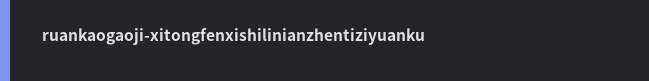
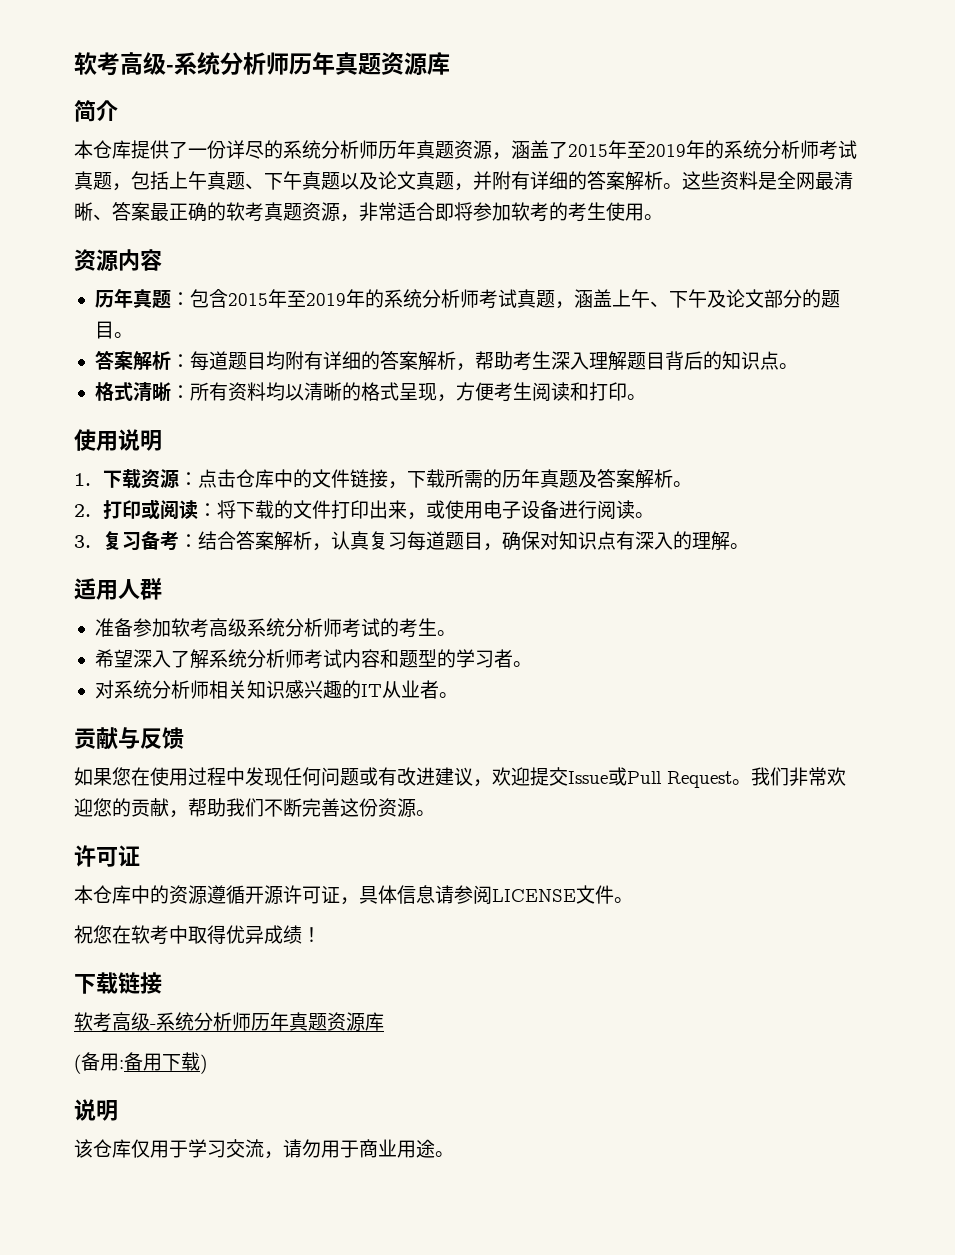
[42,28,425,45] ruankaogaoji-xitongfenxishilinianzhentiziyuanku -> [74,52,450,76] [74,100,118,122] [74,140,857,160] [74,171,853,191] [74,202,663,222] [74,249,162,272] [94,288,840,309] [94,321,133,339] [94,350,798,371] [94,382,646,402] [74,429,162,451] [74,469,693,489] [74,499,655,520] [74,531,750,551] [74,578,162,600] [94,618,456,638] [94,649,532,669] [94,680,458,699] [74,727,184,750] [74,767,846,788] [74,798,435,818] [74,845,140,867] [74,885,633,905] [74,925,321,945] [74,972,162,994] [74,1012,384,1032] [74,1052,207,1074] [74,1099,118,1121] [74,1139,454,1159] 软考高级-系统分析师历年真题资源库 // 简介 // 本仓库提供了一份详尽的系统分析师历年真题资源，涵盖了2015年至2019年的系统分析师考试真题，包括上午真题、下午真题以及论文真题，并附有详细的答案解析。这些资料是全网最清晰、答案最正确的软考真题资源，非常适合即将参加软考的考生使用。 // 资源内容 // 历年真题：包含2015年至2019年的系统分析师考试真题，涵盖上午、下午及论文部分的题目。 // 答案解析：每道题目均附有详细的答案解析，帮助考生深入理解题目背后的知识点。 // 格式清晰：所有资料均以清晰的格式呈现，方便考生阅读和打印。 // 使用说明 // 1.下载资源：点击仓库中的文件链接，下载所需的历年真题及答案解析。 // 2.打印或阅读：将下载的文件打印出来，或使用电子设备进行阅读。 // 3.复习备考：结合答案解析，认真复习每道题目，确保对知识点有深入的理解。 // 适用人群 // 准备参加软考高级系统分析师考试的考生。 // 希望深入了解系统分析师考试内容和题型的学习者。 // 对系统分析师相关知识感兴趣的IT从业者。 // 贡献与反馈 // 如果您在使用过程中发现任何问题或有改进建议，欢迎提交Issue或Pull Request。我们非常欢迎您的贡献，帮助我们不断完善这份资源。 // 许可证 // 本仓库中的资源遵循开源许可证，具体信息请参阅LICENSE文件。 // 祝您在软考中取得优异成绩！ // 下载链接 // 软考高级-系统分析师历年真题资源库 // (备用:备用下载) // 说明 // 该仓库仅用于学习交流，请勿用于商业用途。

